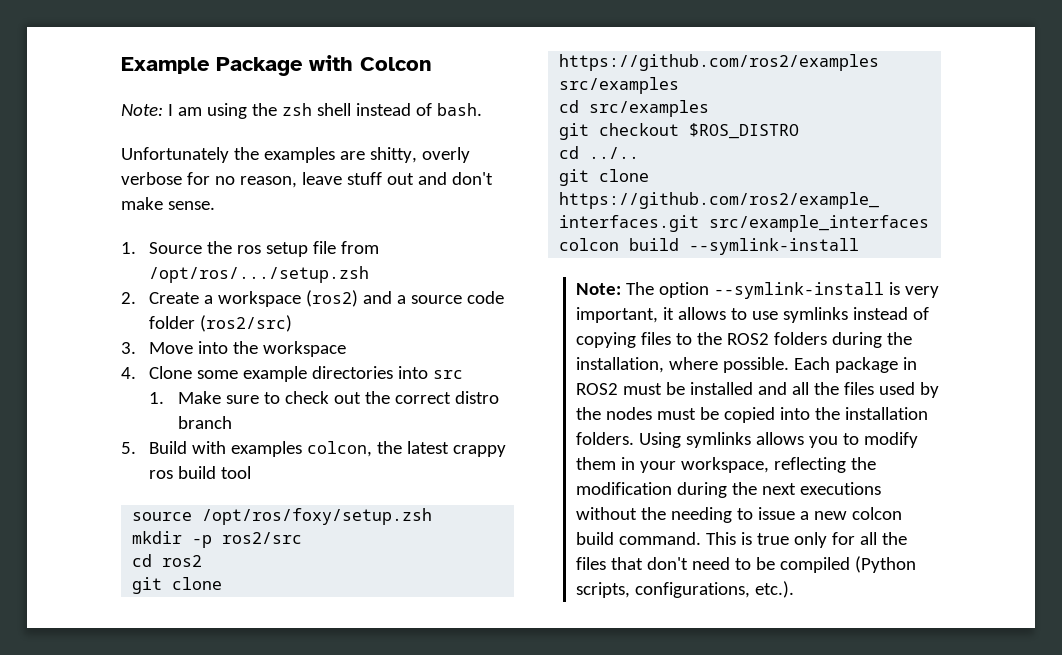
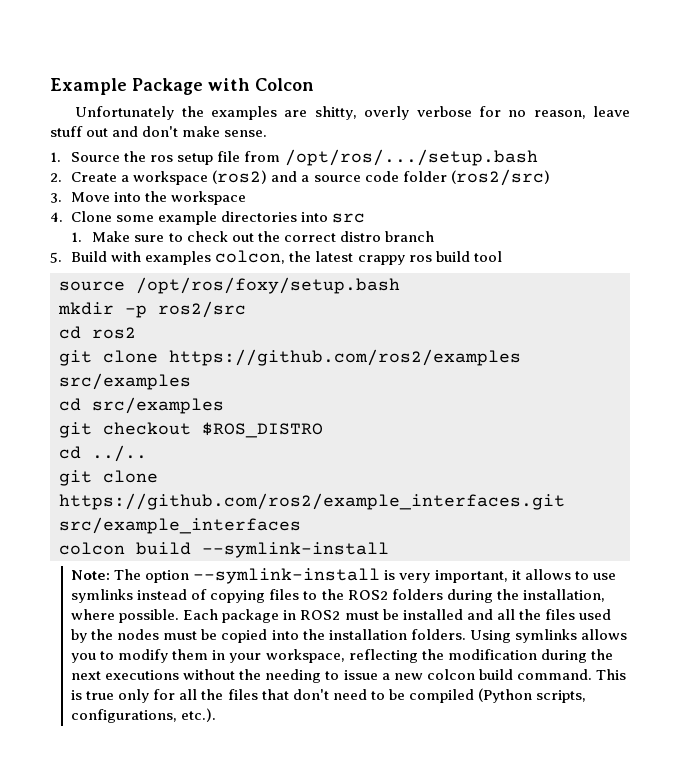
[121,103,482,119] // Note: I am using the zsh shell instead of bash. -> (314, 84) none
[149,266,370,283] /opt/ros/.../setup.zsh -> [284,149,538,166] /opt/ros/.../setup.bash
[202,508,433,525] /opt/ros/foxy/setup.zsh -> [136,277,400,294] /opt/ros/foxy/setup.bash

